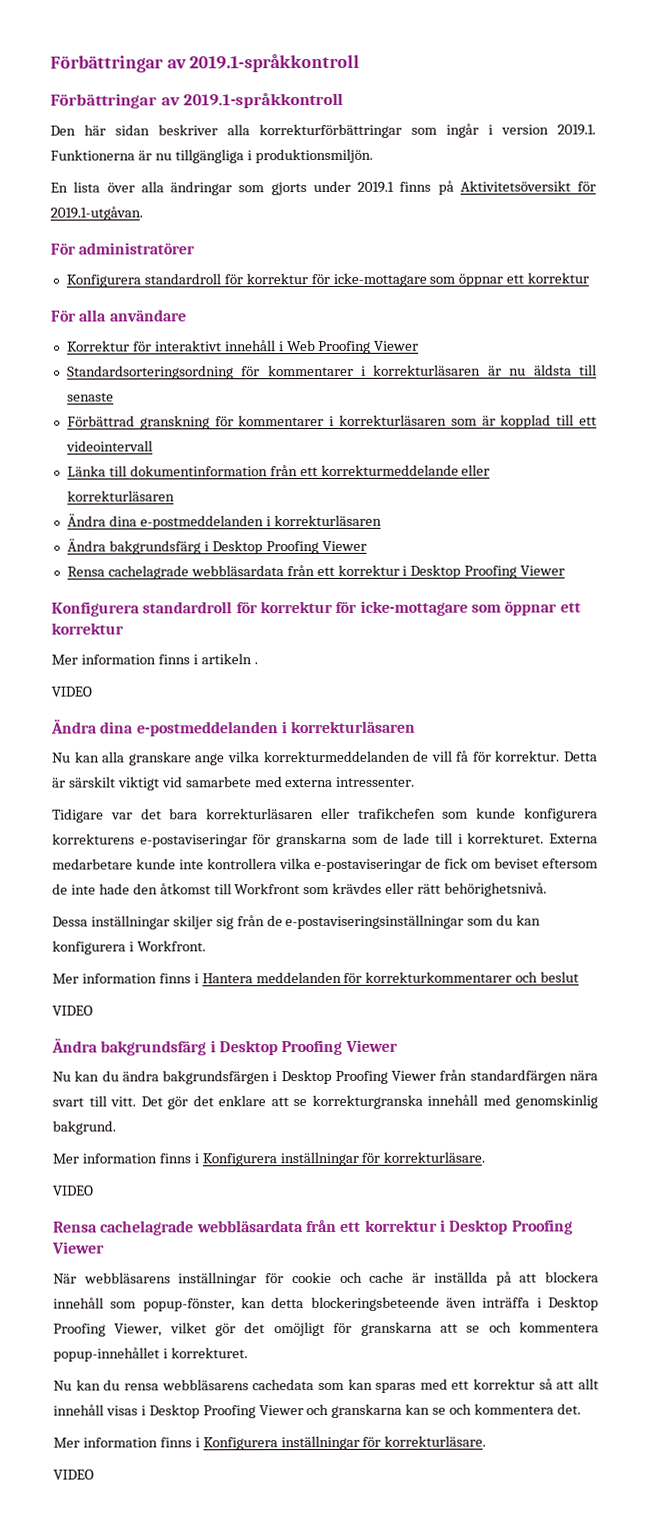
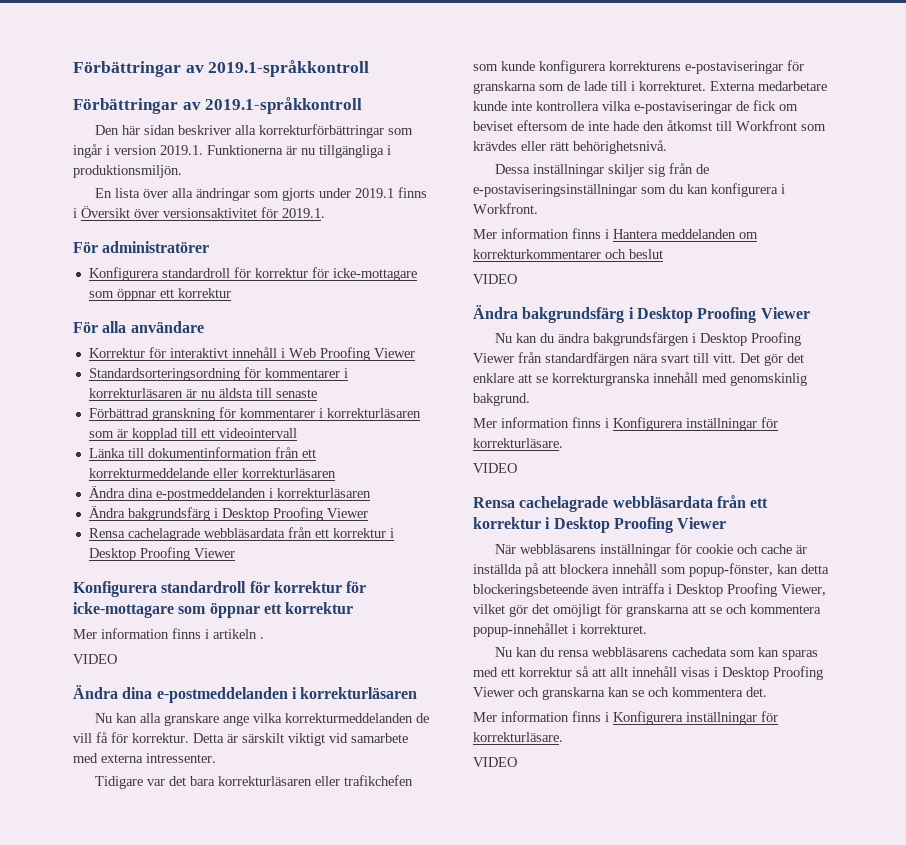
[437,180,596,195] [50,206,143,221] på Aktivitetsöversikt för 2019.1-utgåvan. -> [73,206,325,218] i Översikt över versionsaktivitet för 2019.1.
[343,972,363,983] för -> [739,232,758,239] om

